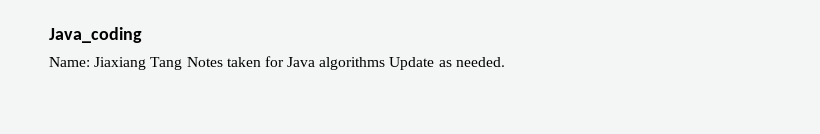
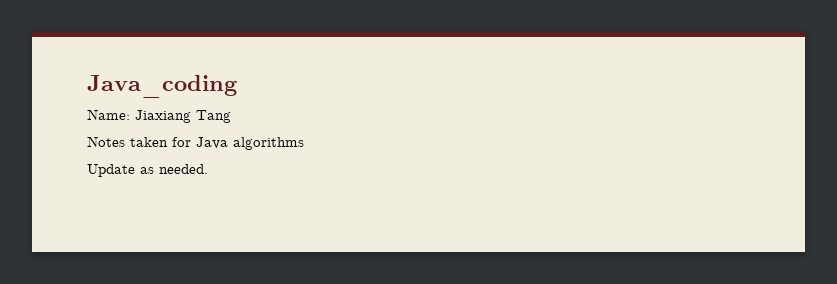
(183, 63) none -> (231, 116) //
(386, 63) none -> (304, 143) //

